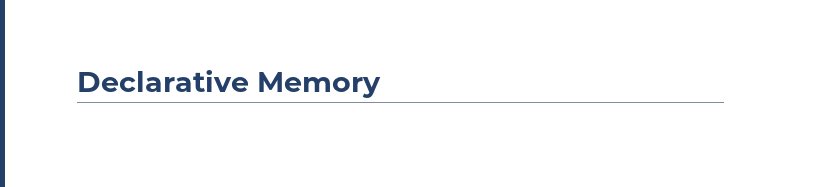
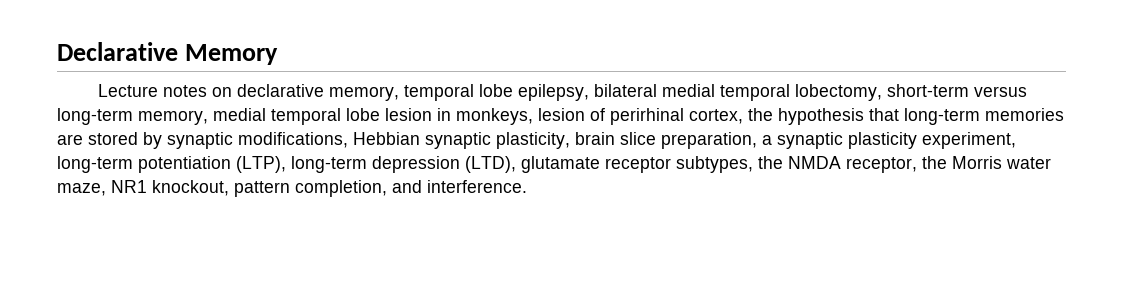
(381, 85) none -> [98,84,1028,101] [57,108,1064,125] [57,132,1016,149] [57,156,1051,173] [57,180,527,197] // Lecture notes on declarative memory, temporal lobe epilepsy, bilateral medial temporal lobectomy, short-term versus long-term memory, medial temporal lobe lesion in monkeys, lesion of perirhinal cortex, the hypothesis that long-term memories are stored by synaptic modifications, Hebbian synaptic plasticity, brain slice preparation, a synaptic plasticity experiment, long-term potentiation (LTP), long-term depression (LTD), glutamate receptor subtypes, the NMDA receptor, the Morris water maze, NR1 knockout, pattern completion, and interference.

